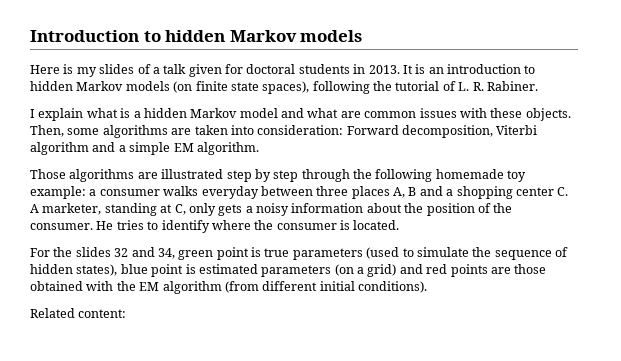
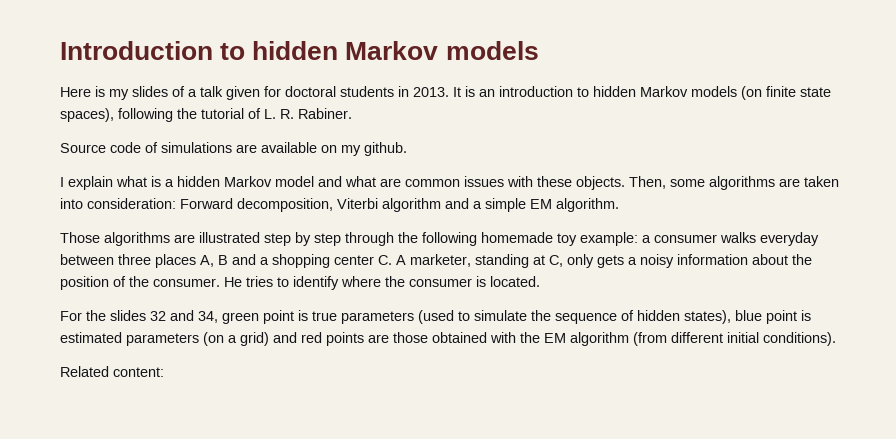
(538, 86) none -> [60,142,407,156] // Source code of simulations are available on my github.

